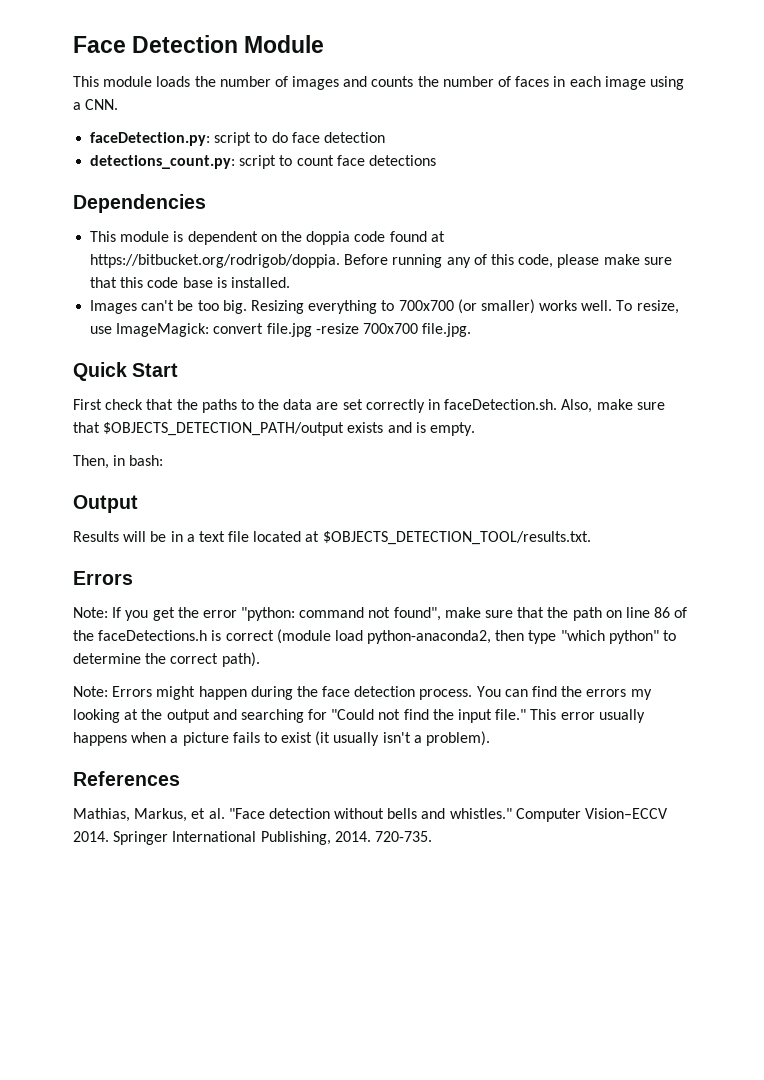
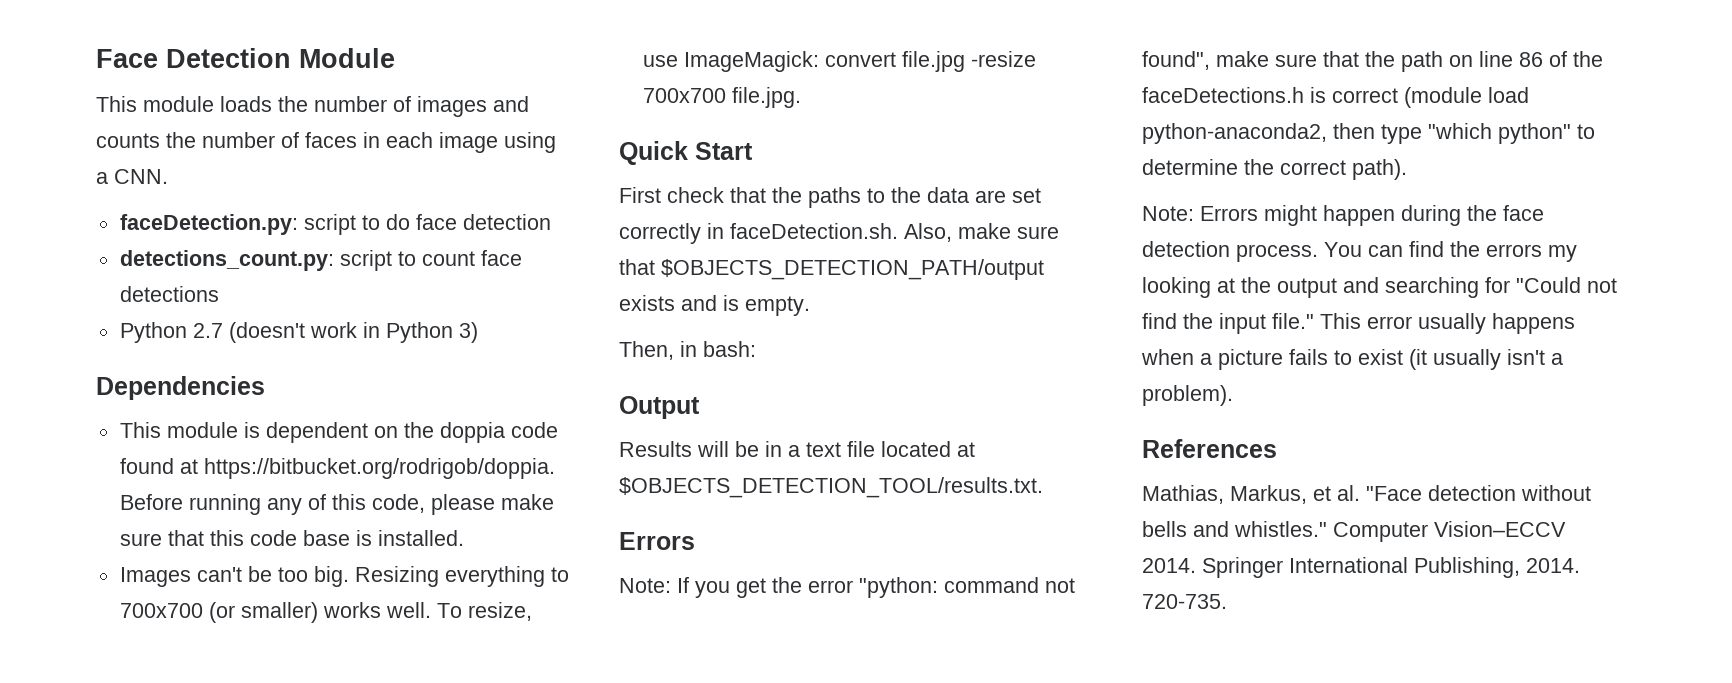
(436, 160) none -> [119,322,478,343] // Python 2.7 (doesn't work in Python 3)

